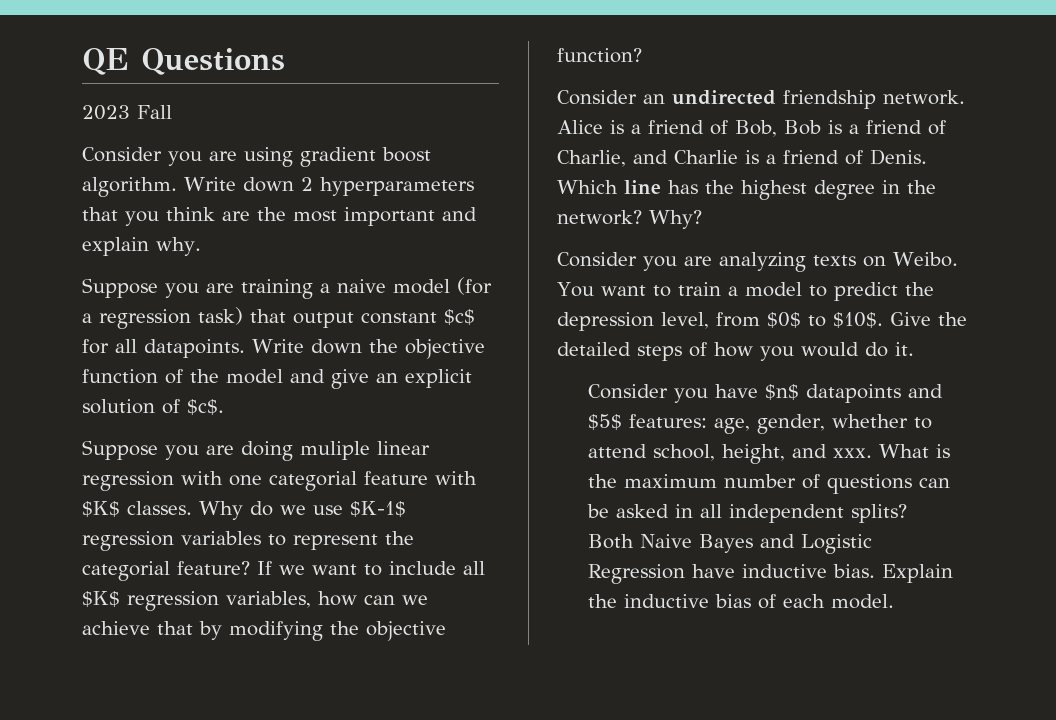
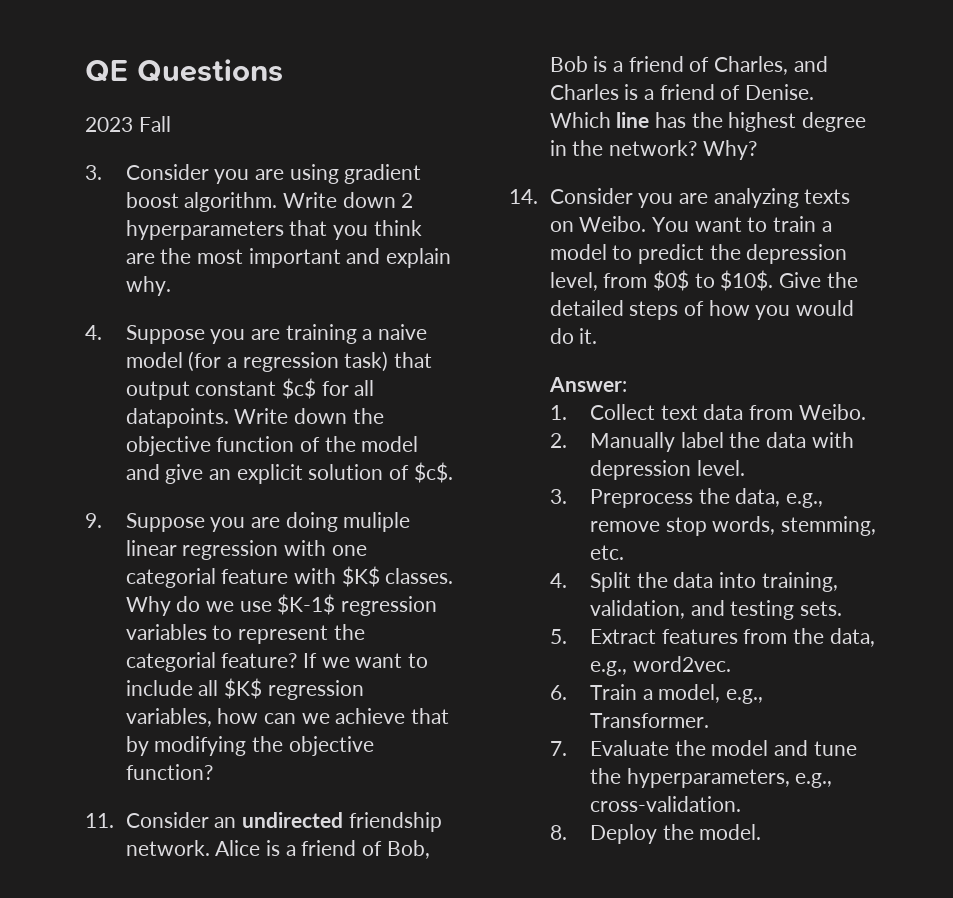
(172, 112) none -> [85,165,102,180] 3.
(201, 246) none -> [85,325,102,340] 4.
(224, 407) none -> [85,513,102,528] 9.
(642, 55) none -> [85,813,114,828] 11.
[557,149,927,167] Charlie, and Charlie is a friend of Denis. -> [713,56,828,75] [549,84,814,100] Charles, and Charles is a friend of Denise.
(702, 219) none -> [509,189,538,204] 14.
[587,384,943,403] [587,414,932,434] [587,444,950,464] [587,474,950,494] [586,504,907,523] [587,534,872,554] [587,564,953,584] [587,594,825,609] Consider you have $n$ datapoints and $5$ features: age, gender, whether to attend school, height, and xxx. What is the maximum number of questions can be asked in all independent splits? // Both Naive Bayes and Logistic Regression have inductive bias. Explain the inductive bias of each -> [548,377,627,392] [549,404,866,420] [549,432,854,452] [590,460,745,480] [549,488,824,508] [590,516,877,536] [590,545,625,560] [549,572,838,592] [590,600,843,620] [549,628,875,647] [590,656,731,676] [549,684,764,704] [590,713,710,728] [549,740,857,756] [590,768,833,788] [590,796,742,812] [549,824,694,844] Answer: // 1. Collect text data from Weibo. // 2. Manually label the data with depression level. // 3. Preprocess the data, e.g., remove stop words, stemming, etc. // 4. Split the data into training, validation, and testing sets. // 5. Extract features from the data, e.g., word2vec. // 6. Train a model, e.g., Transformer. // 7. Evaluate the model and tune the hyperparameters, e.g., cross-validation. // 8. Deploy the

